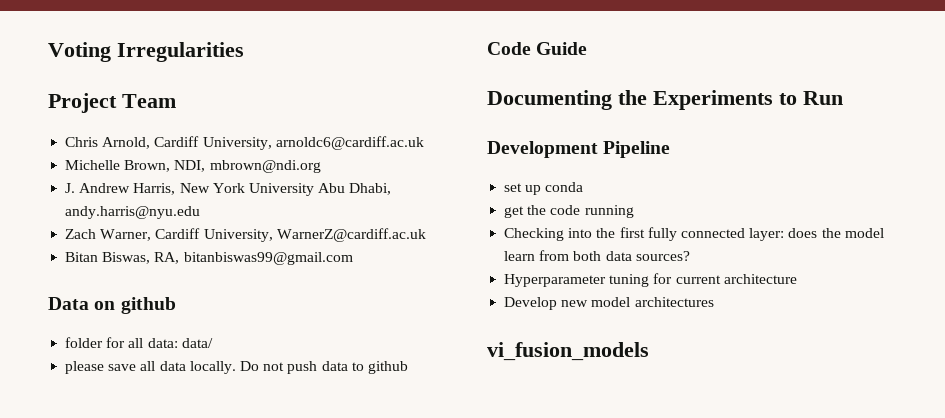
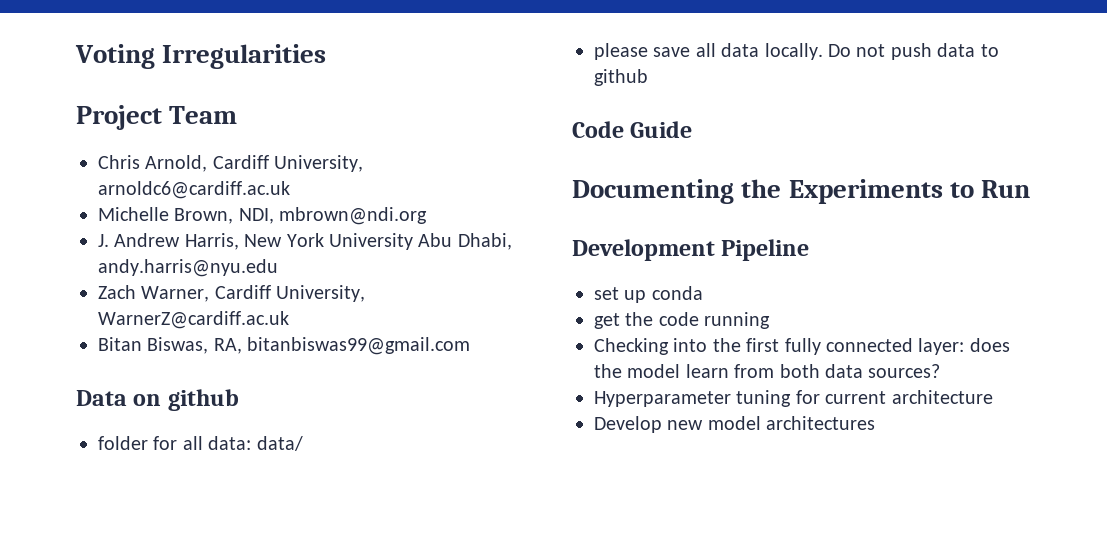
[487,342,649,361] // vi_fusion_models -> (876, 423) none

